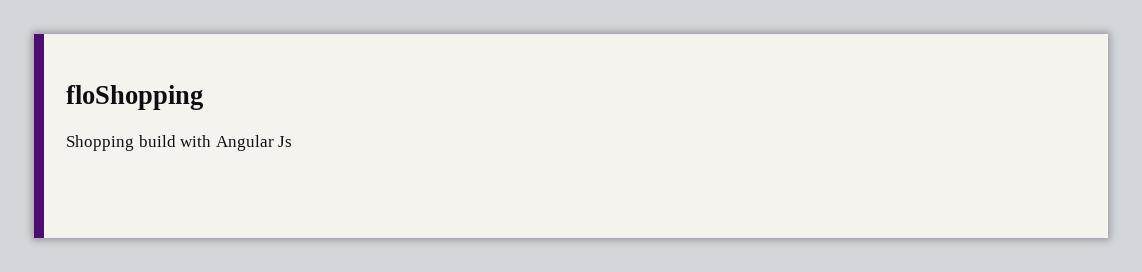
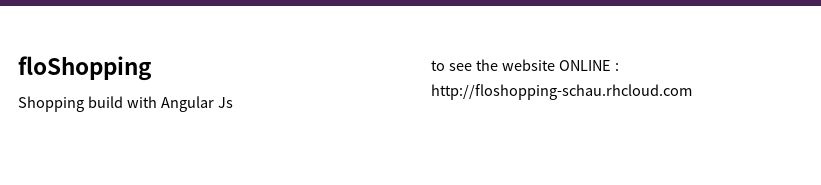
(293, 141) none -> [431,59,619,71] [431,84,692,100] // to see the website ONLINE : http://floshopping-schau.rhcloud.com

